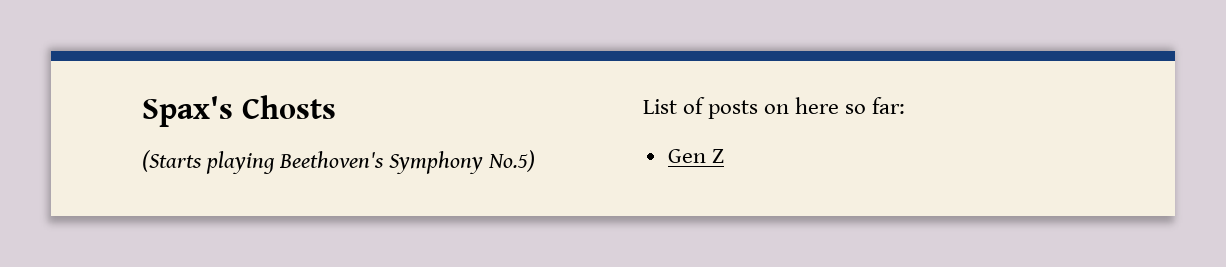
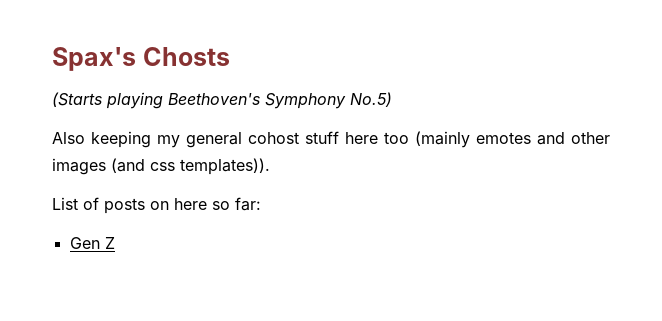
(536, 161) none -> [52,131,610,148] [52,158,270,175] // Also keeping my general cohost stuff here too (mainly emotes and other images (and css templates)).

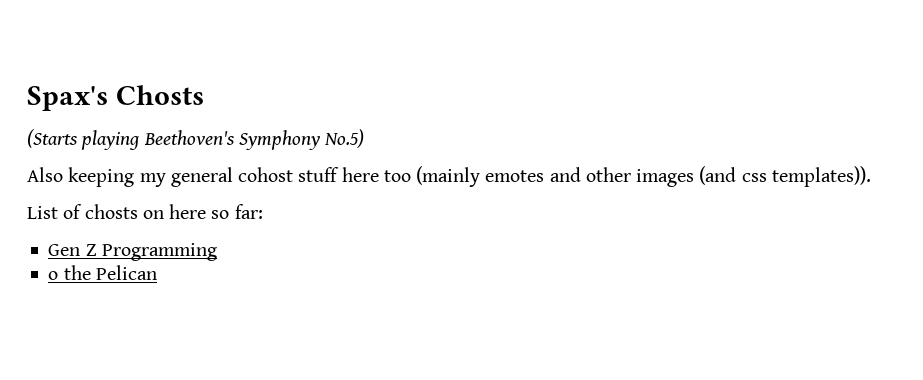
[104,198,145,214] posts -> [84,204,138,219] chosts
(115, 243) none -> [101,243,217,261] [48,265,157,280] Programming // o the Pelican

